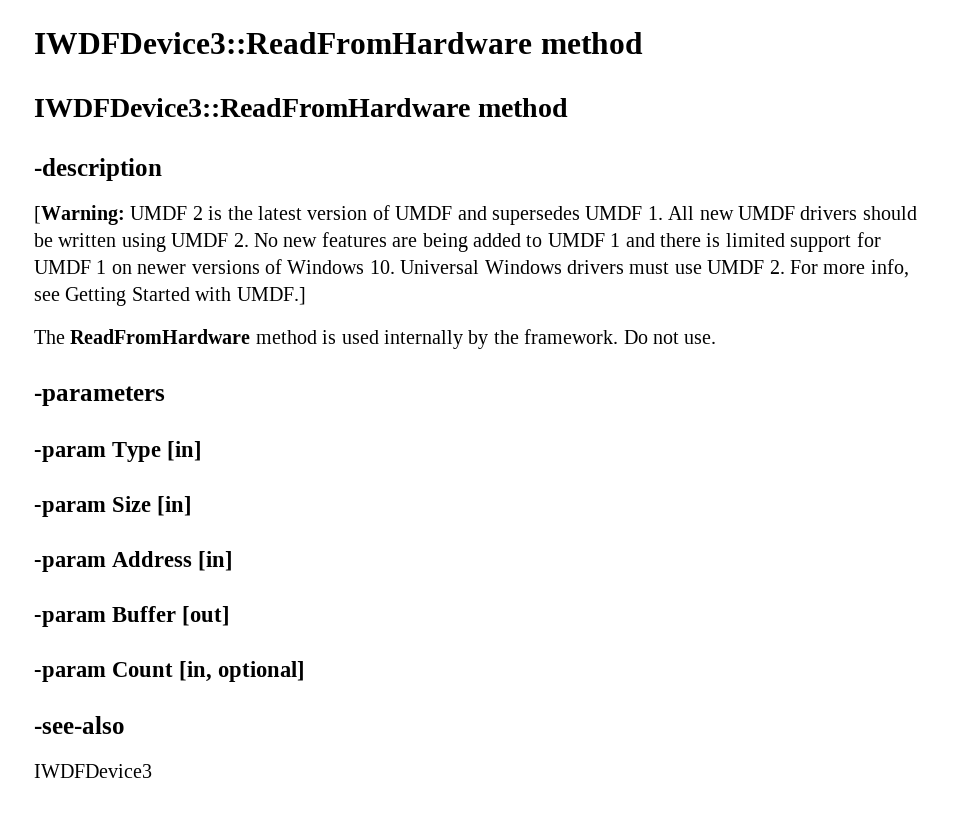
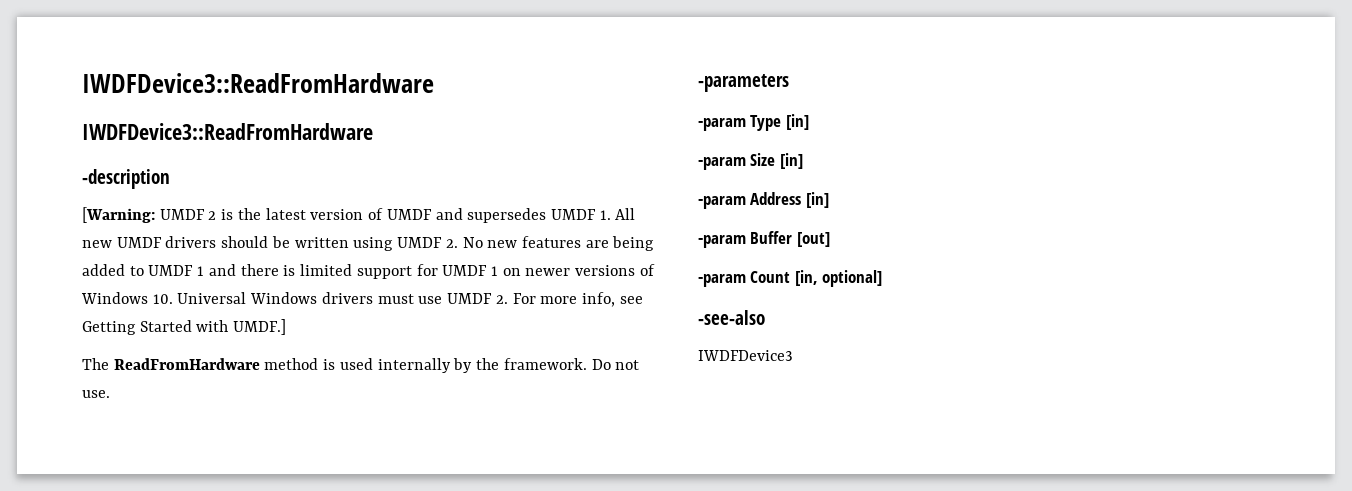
[34,32,643,54] [34,98,568,117] IWDFDevice3::ReadFromHardware method // IWDFDevice3::ReadFromHardware method -> [82,73,434,93] [82,123,373,140] IWDFDevice3::ReadFromHardware // IWDFDevice3::ReadFromHardware

